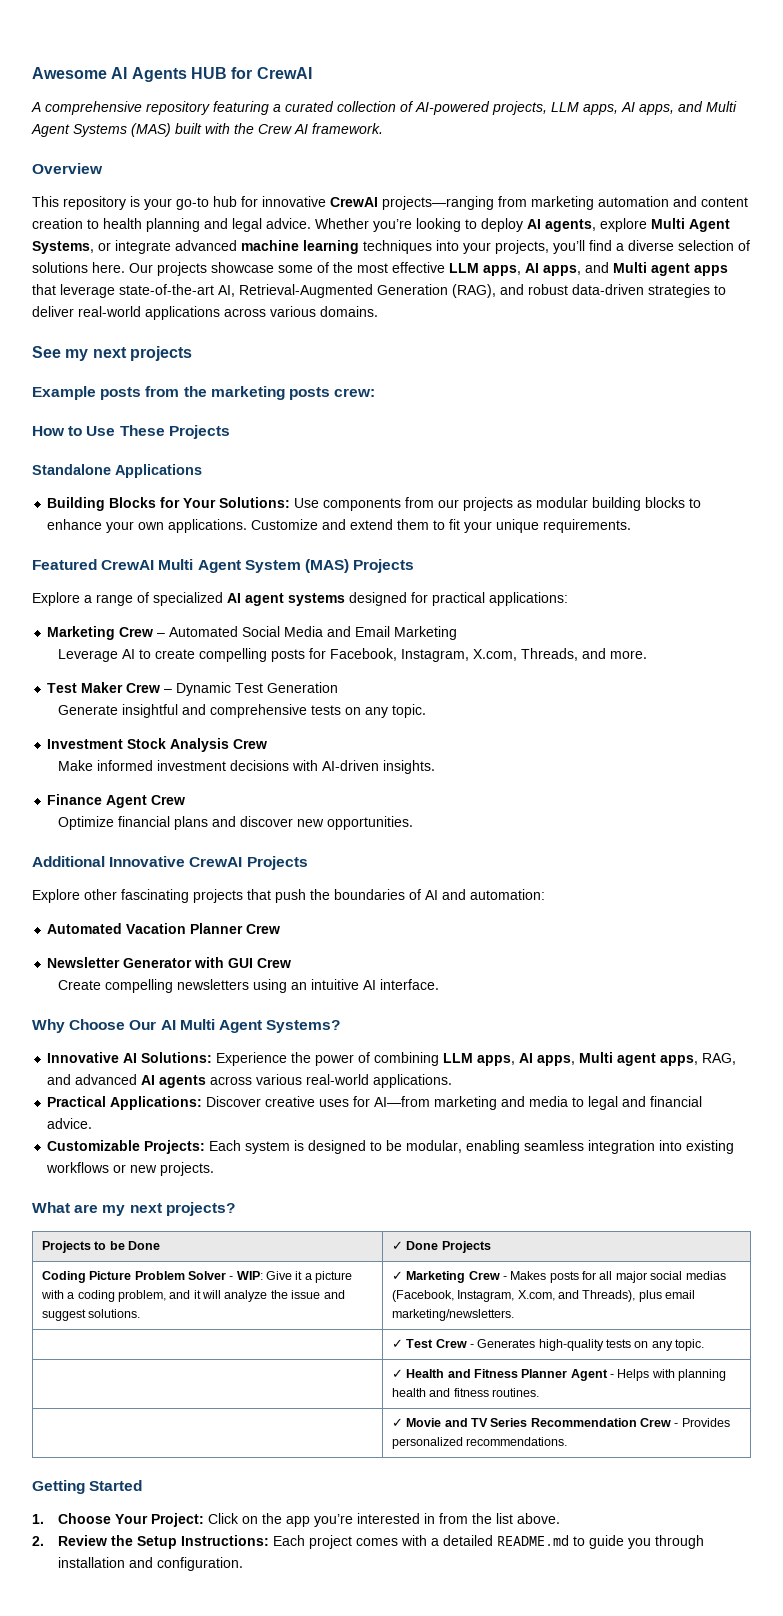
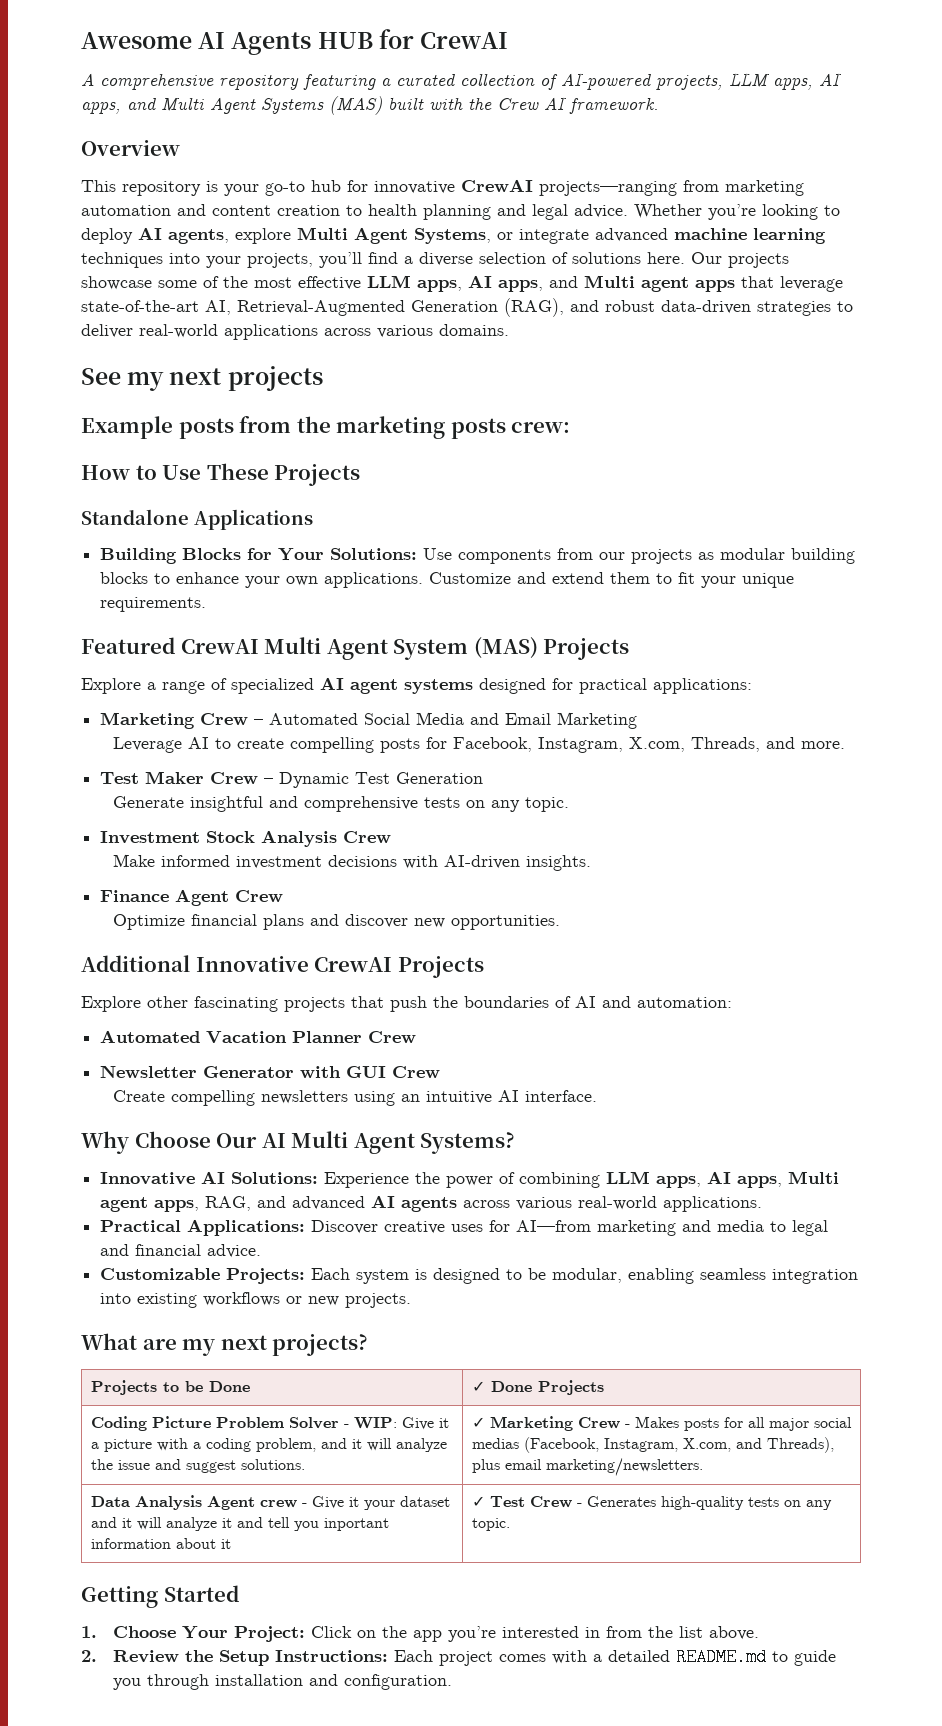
(514, 1315) none -> [90,1495,450,1510] [90,1517,389,1531] [90,1538,231,1549] Data Analysis Agent crew - Give it your dataset and it will analyze it and tell you inportant information about it
[391,1369,727,1381] [391,1388,539,1397] [391,1418,730,1427] [391,1437,568,1449] // | ✓ Health and Fitness Planner Agent - Helps with planning health and fitness routines. // | ✓ Movie and TV Series Recommendation Crew - Provides personalized recommendations. -> (510, 1524) none

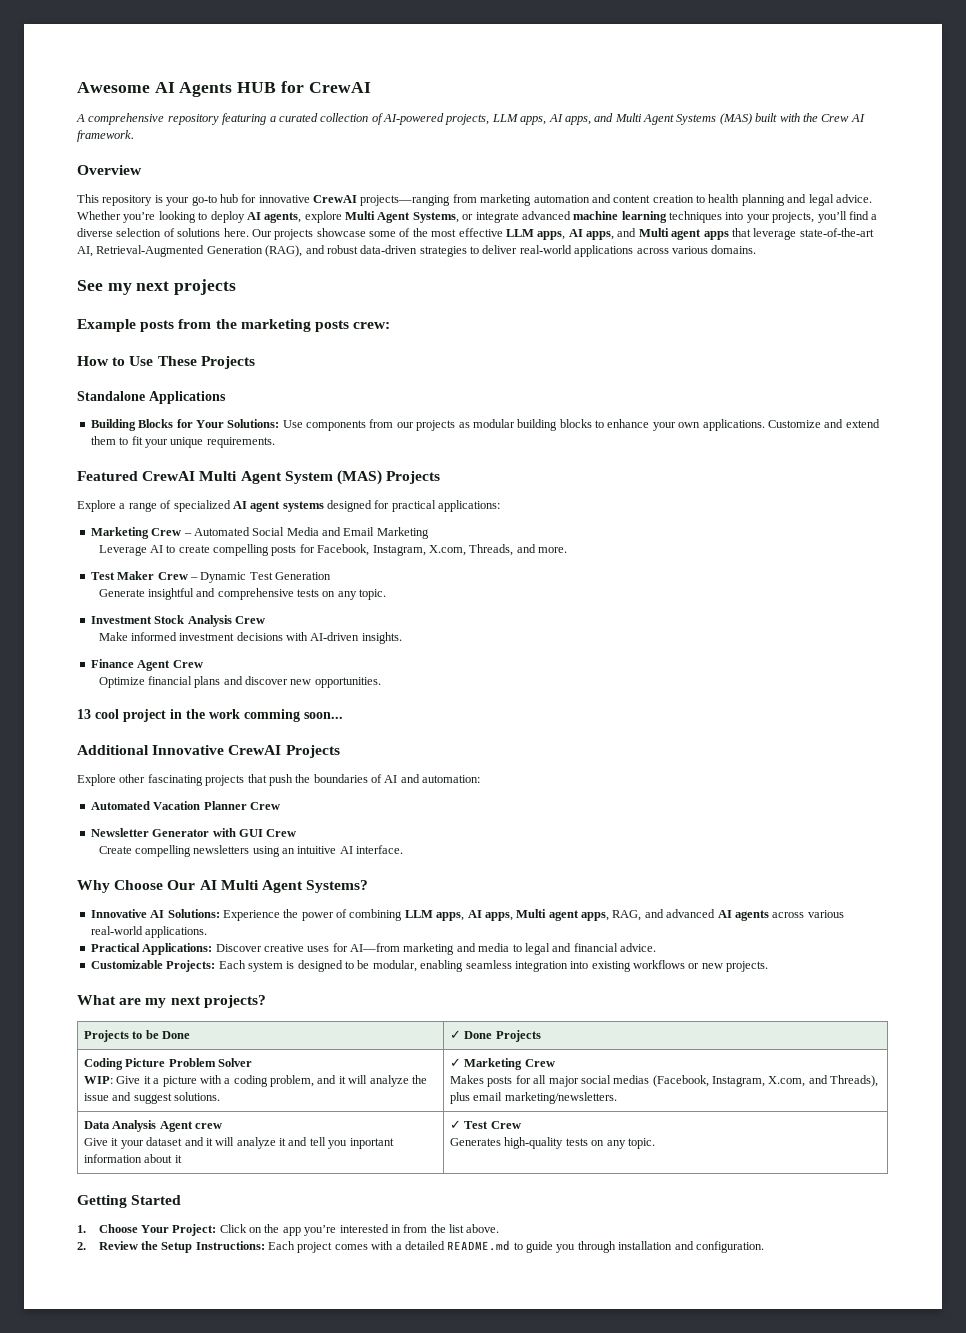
(560, 922) none -> [77,709,343,722] // 13 cool project in the work comming soon...
[343,1424,349,1428] - -> (253, 1062) //
[624,1424,630,1428] - -> (555, 1063) //
[301,1503,307,1507] - -> (223, 1126) //
[576,1503,582,1507] - -> (521, 1125) //

